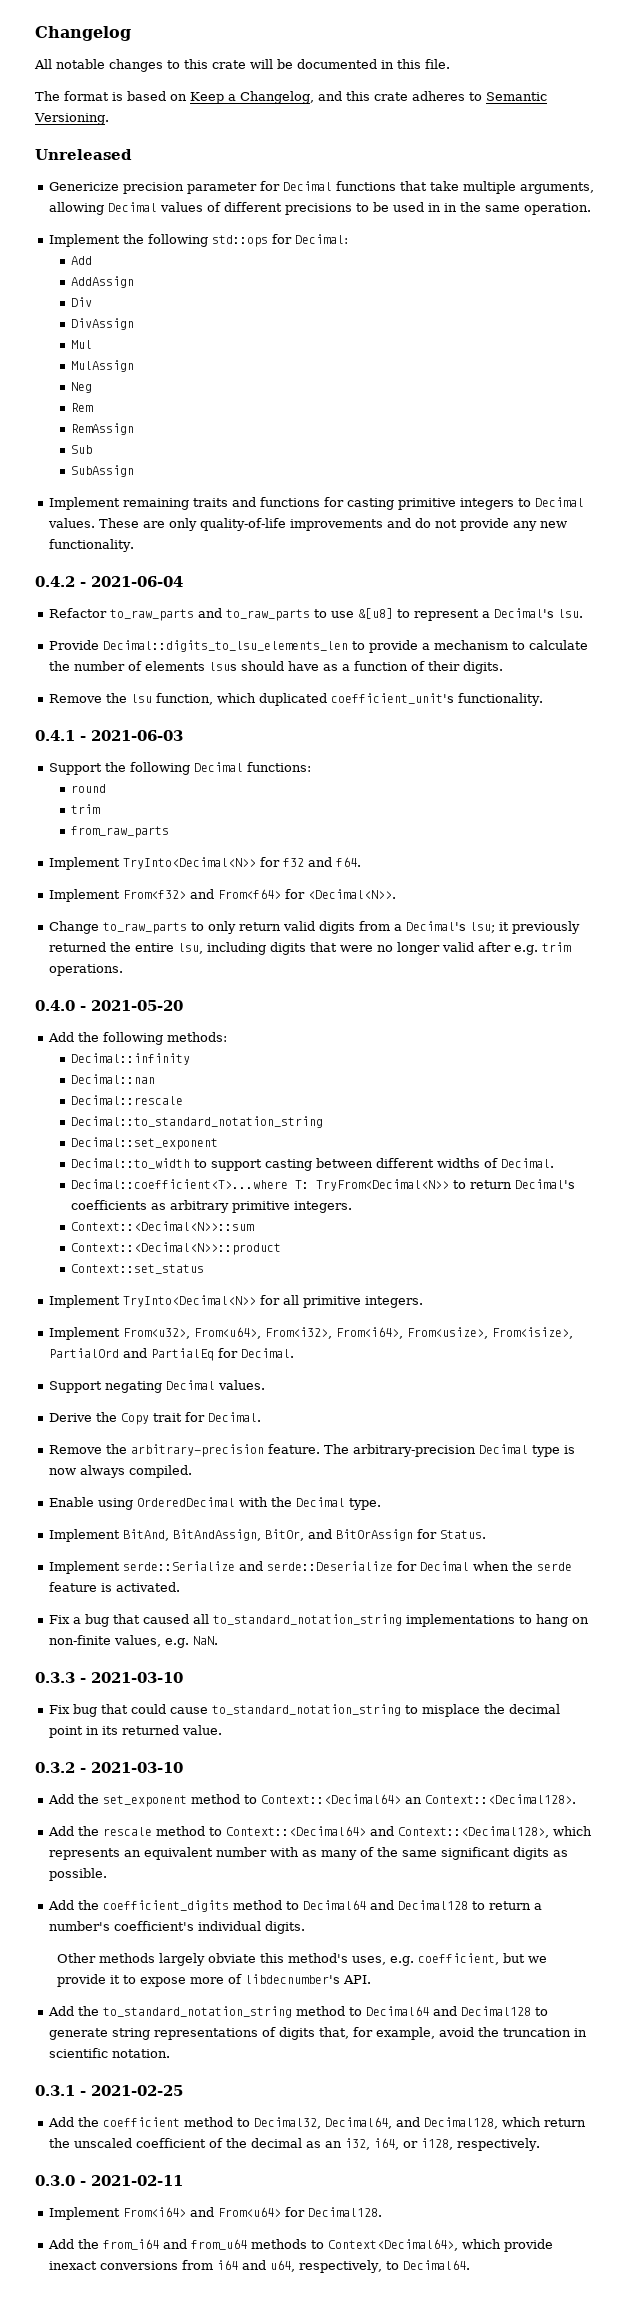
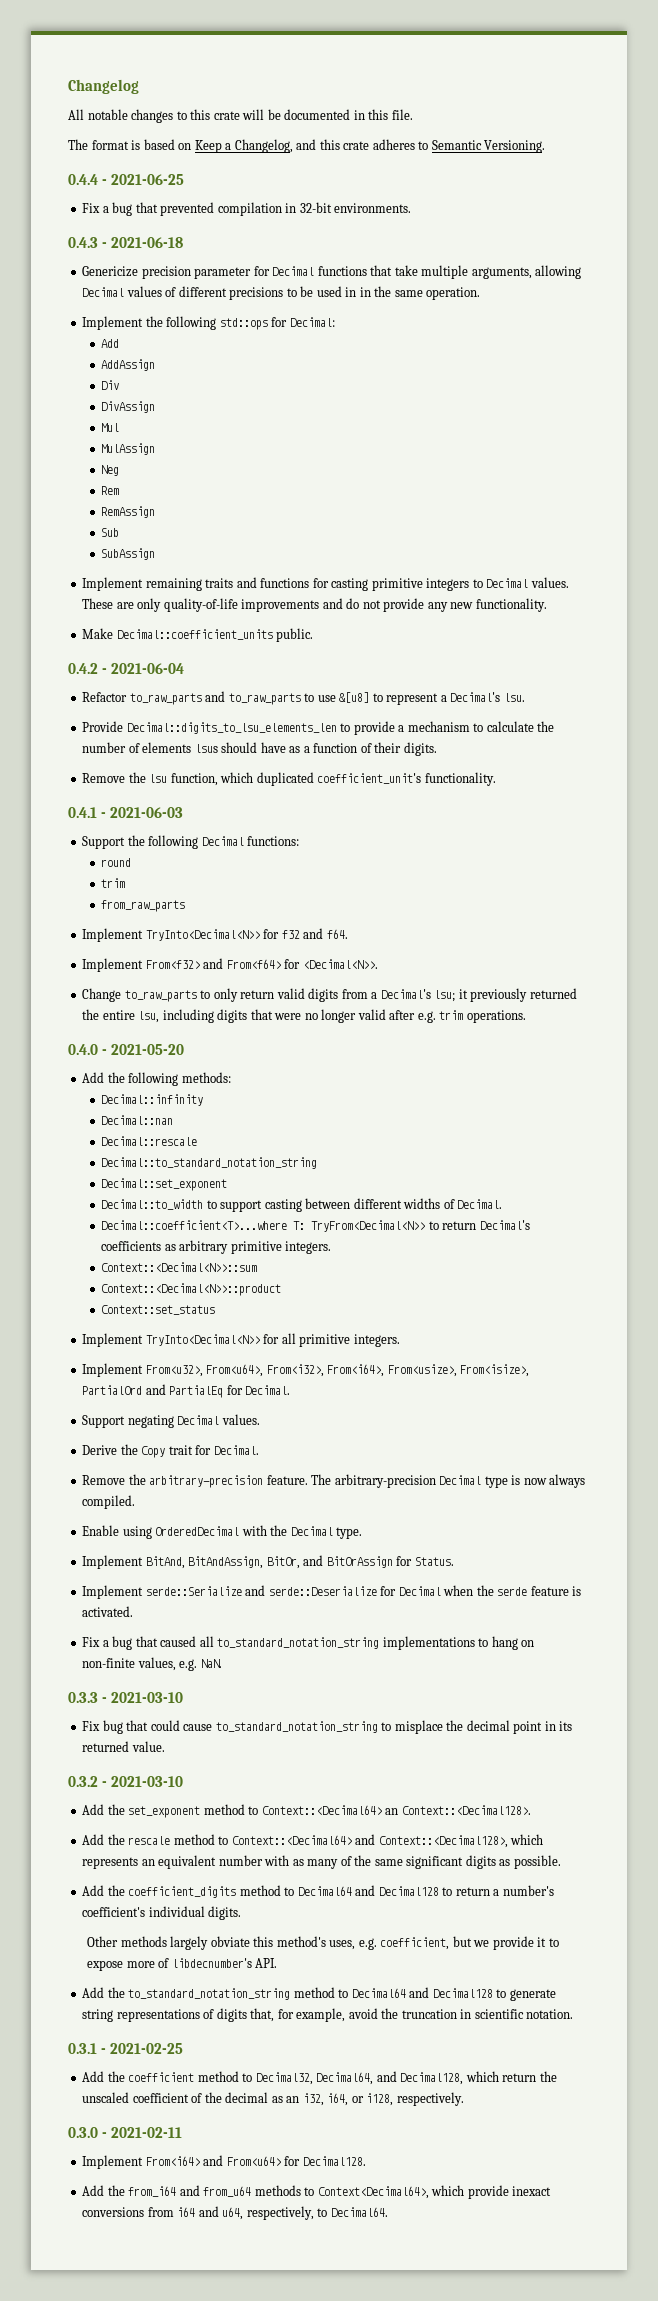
[35,149,132,160] Unreleased -> [68,174,184,185] [82,202,412,216] [68,237,183,248] 0.4.4 - 2021-06-25 // Fix a bug that prevented compilation in 32-bit environments. // 0.4.3 - 2021-06-18
(134, 545) none -> [82,628,314,642] // Make Decimal::coefficient_units public.

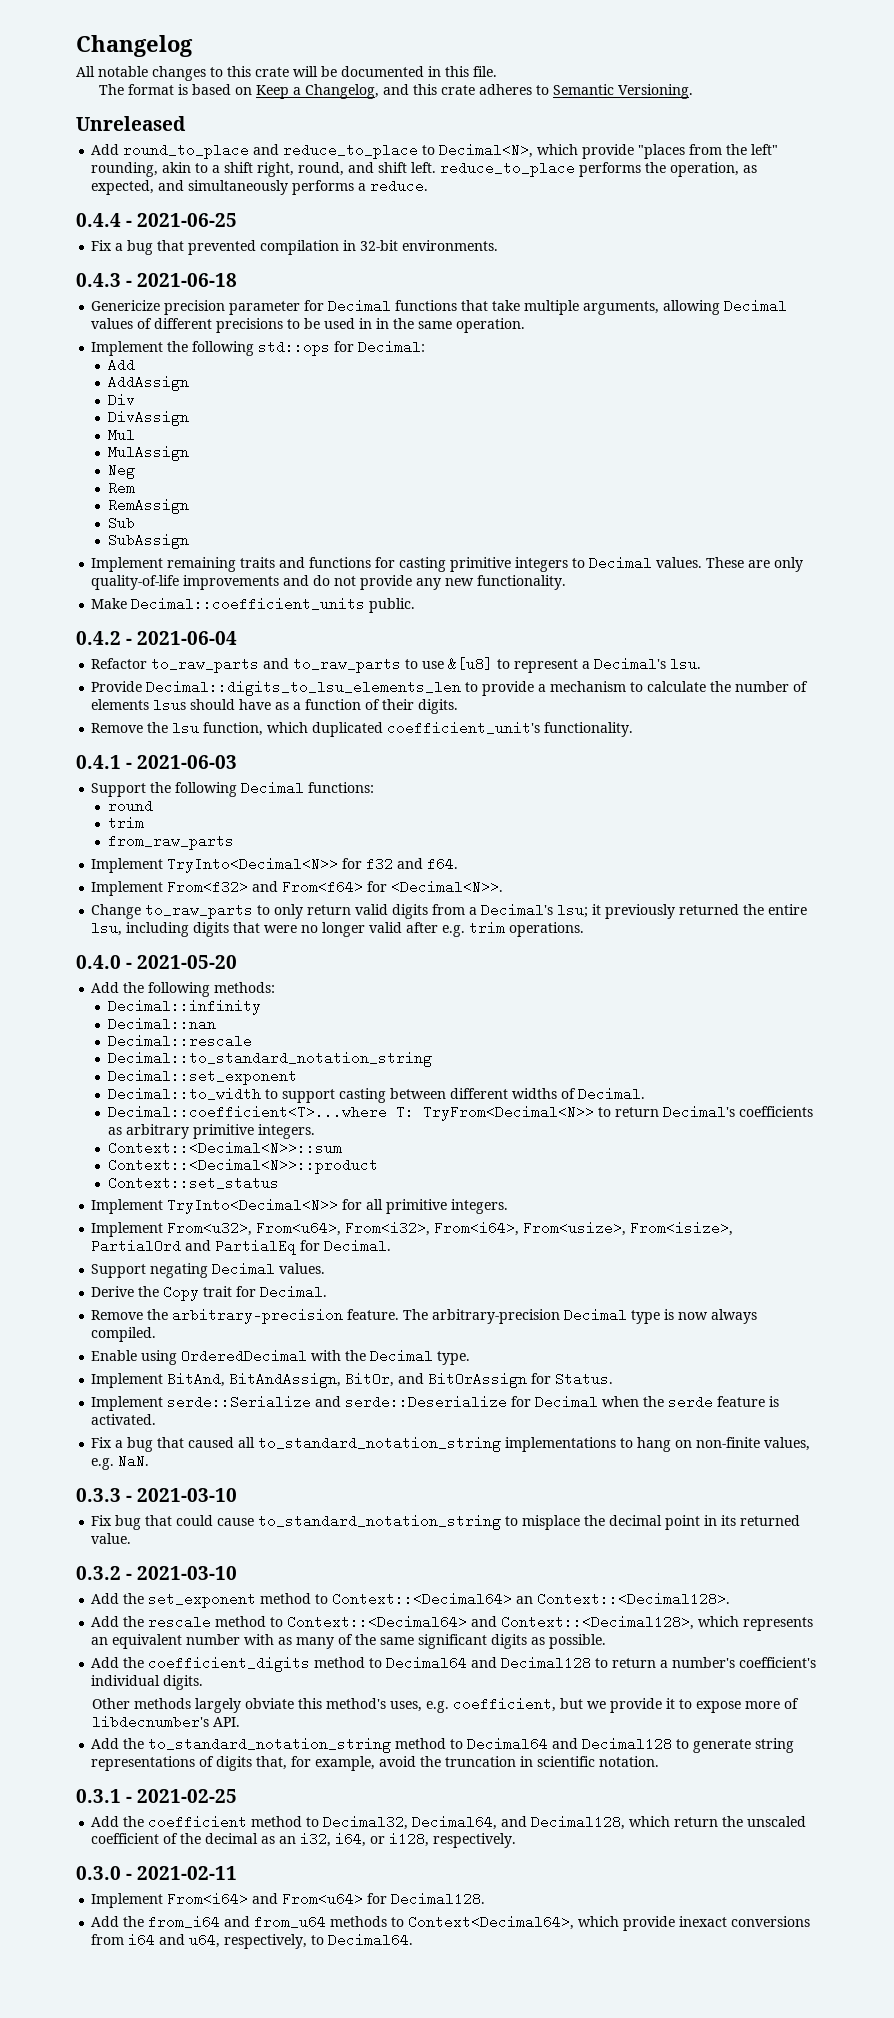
(546, 146) none -> [76,116,186,131] [91,143,779,159] [91,161,758,177] [91,179,429,195] // Unreleased // Add round_to_place and reduce_to_place to Decimal<N>, which provide "places from the left" rounding, akin to a shift right, round, and shift left. reduce_to_place performs the operation, as expected, and simultaneously performs a reduce.

